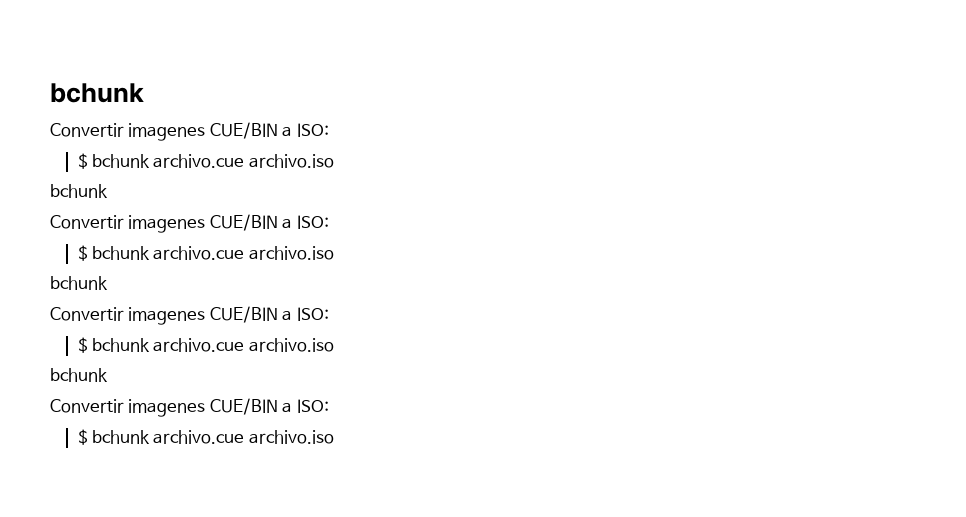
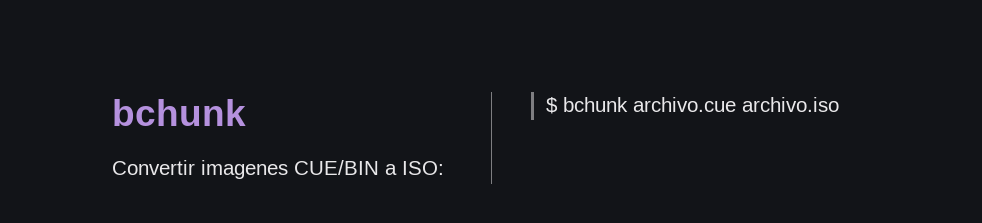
[50,184,108,198] [50,214,329,233] [77,245,334,261] [50,276,108,290] [50,306,329,325] [77,337,334,353] [50,368,108,382] [50,398,329,417] [77,429,334,445] // bchunk // Convertir imagenes CUE/BIN a ISO: // $ bchunk archivo.cue archivo.iso // bchunk // Convertir imagenes CUE/BIN a ISO: // $ bchunk archivo.cue archivo.iso // bchunk // Convertir imagenes CUE/BIN a ISO: // $ bchunk archivo.cue archivo.iso -> (839, 104) none

